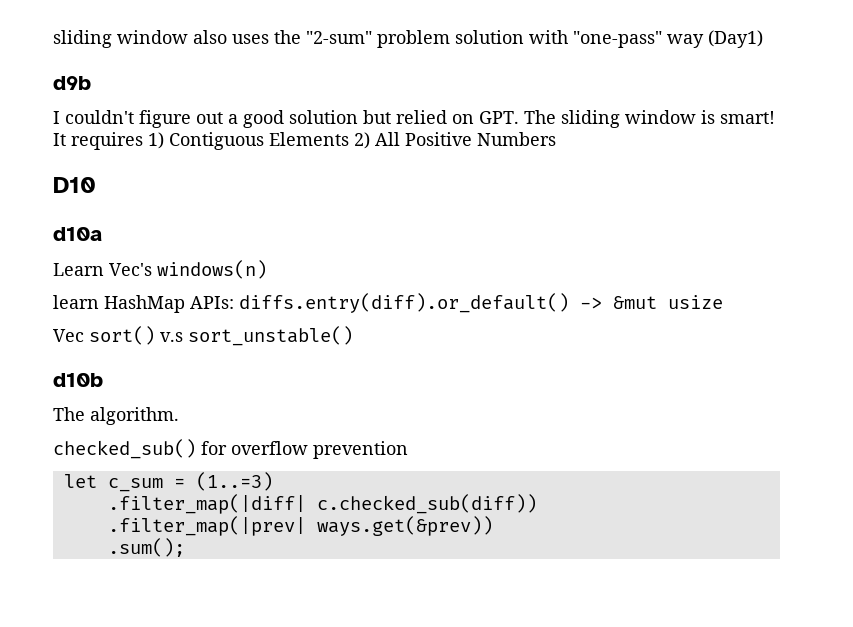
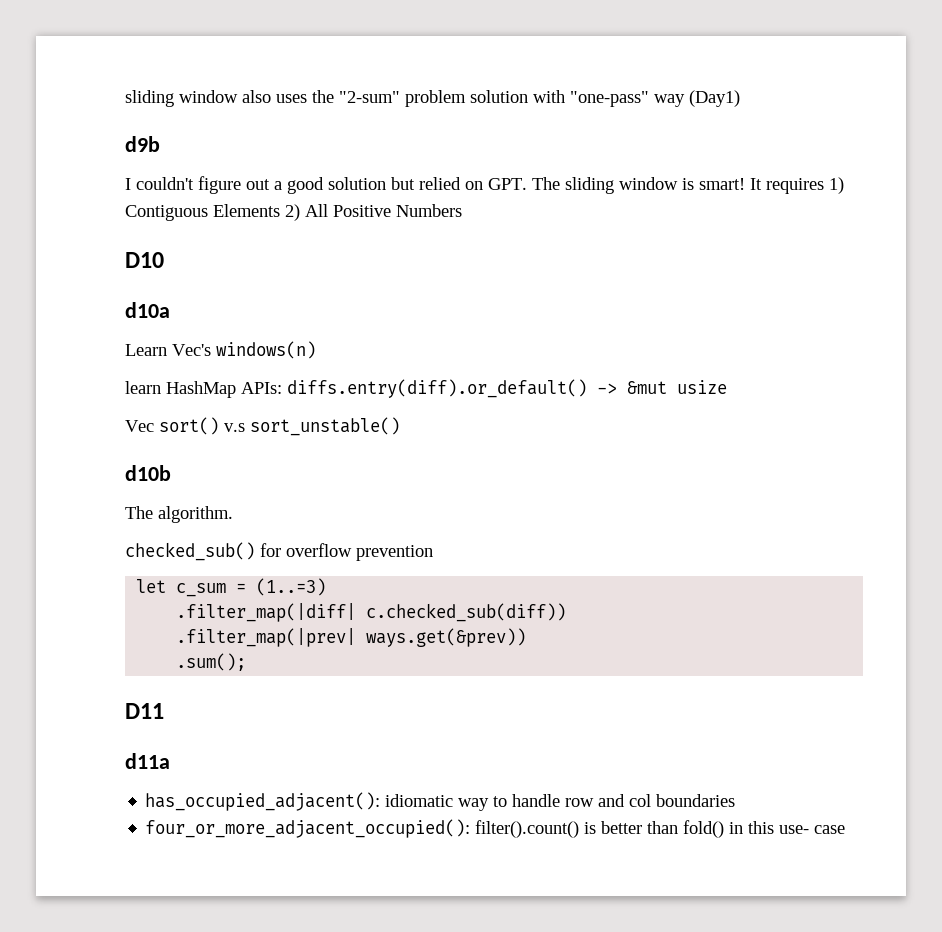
(185, 547) none -> [125,703,164,719] [125,753,170,769] [145,792,736,811] [145,819,846,838] // D11 // d11a // has_occupied_adjacent(): idiomatic way to handle row and col boundaries // four_or_more_adjacent_occupied(): filter().count() is better than fold() in this use- case

